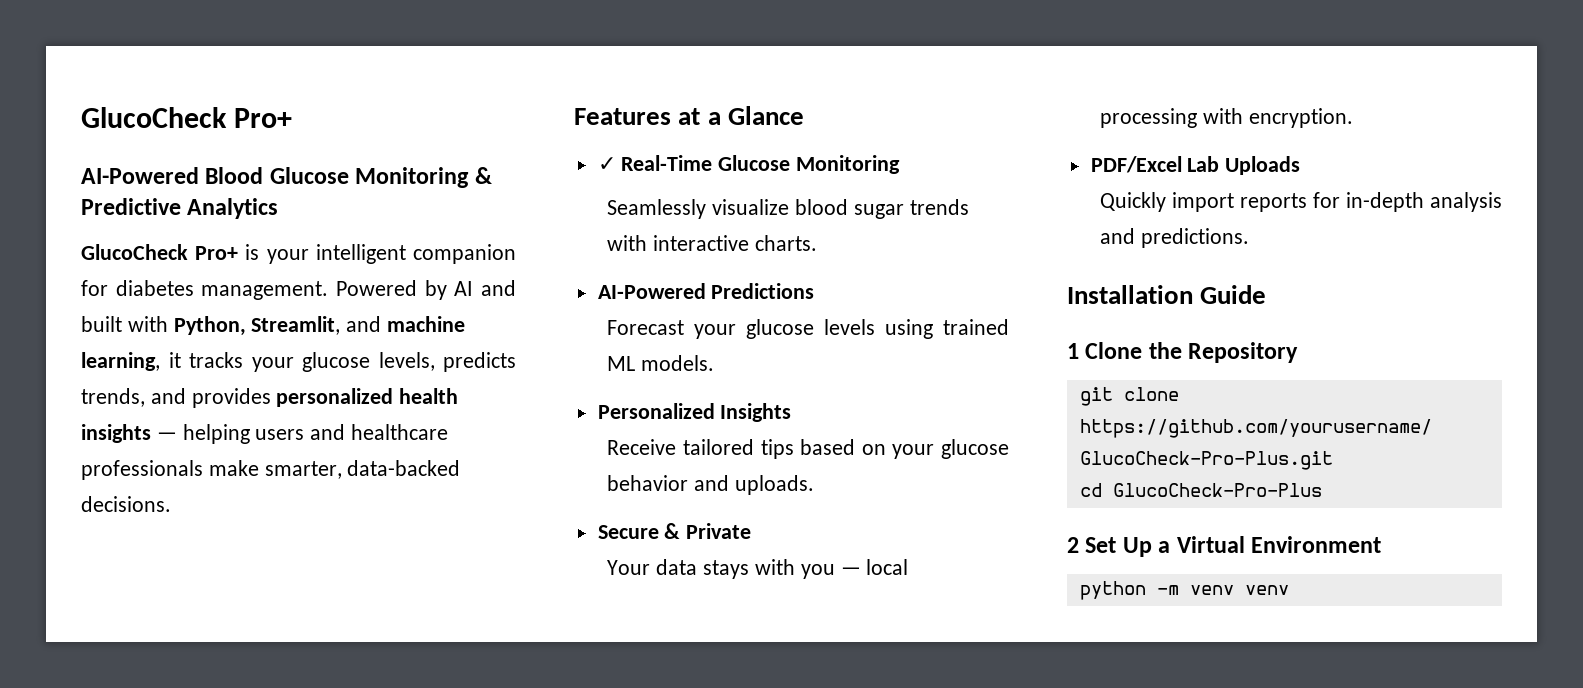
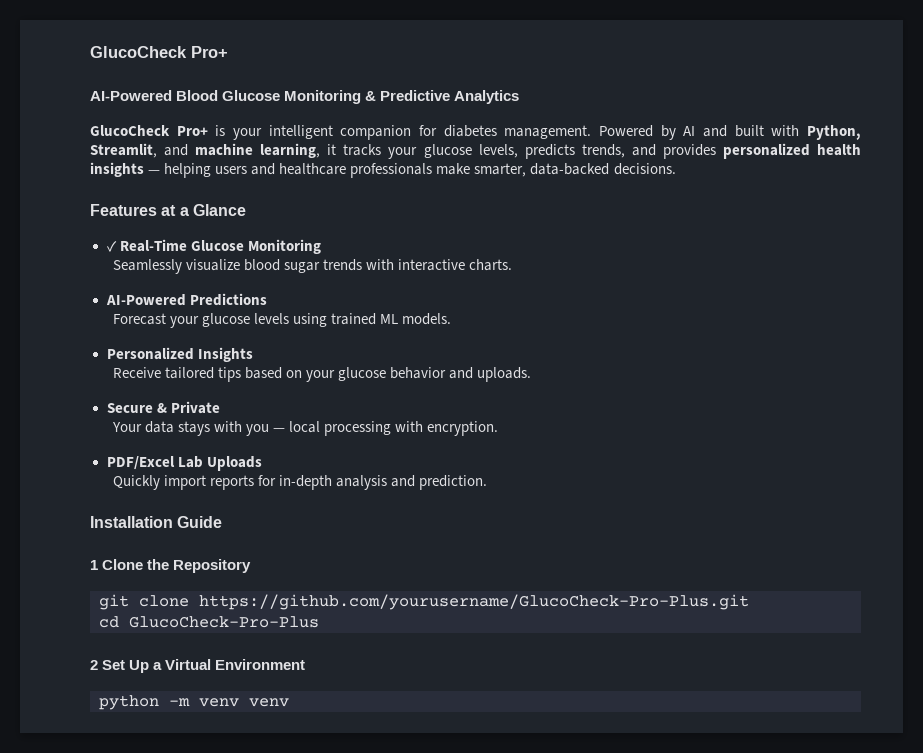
[1141,228,1250,248] predictions. -> [419,475,488,490] prediction.

